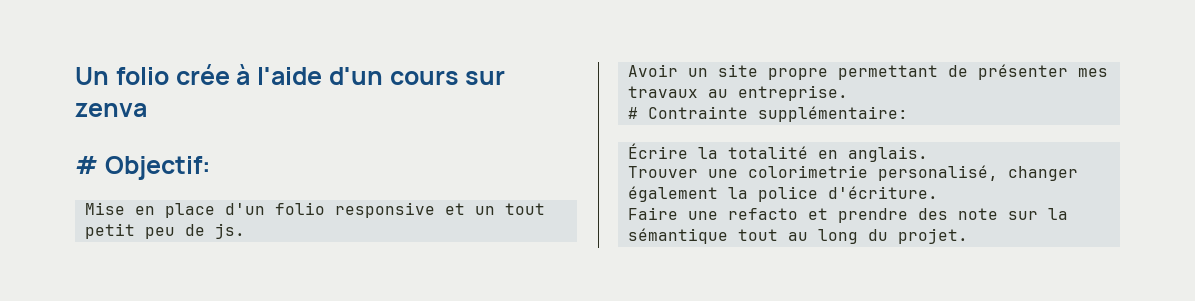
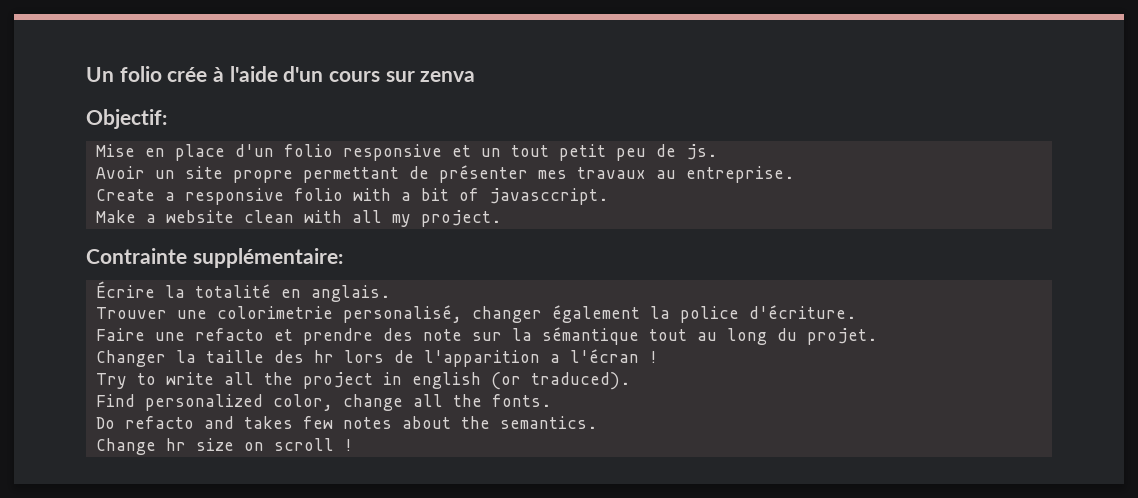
[75,156,98,174] # -> (476, 76) none
[627,107,638,119] # -> [95,188,608,205] [95,210,501,227] Create a responsive folio with a bit of javasccript. // Make a website clean with all my project. //
(968, 236) none -> [95,349,658,367] [95,372,630,390] [95,394,551,411] [95,416,597,429] [95,438,353,455] // Changer la taille des hr lors de l'apparition a l'écran ! // Try to write all the project in english (or traduced). // Find personalized color, change all the fonts. // Do refacto and takes few notes about the semantics. // Change hr size on scroll !

